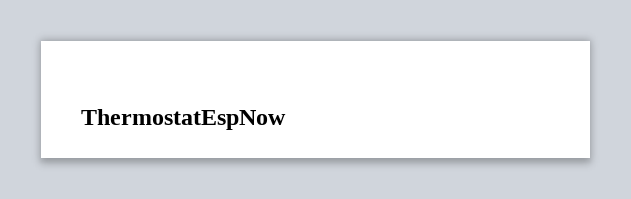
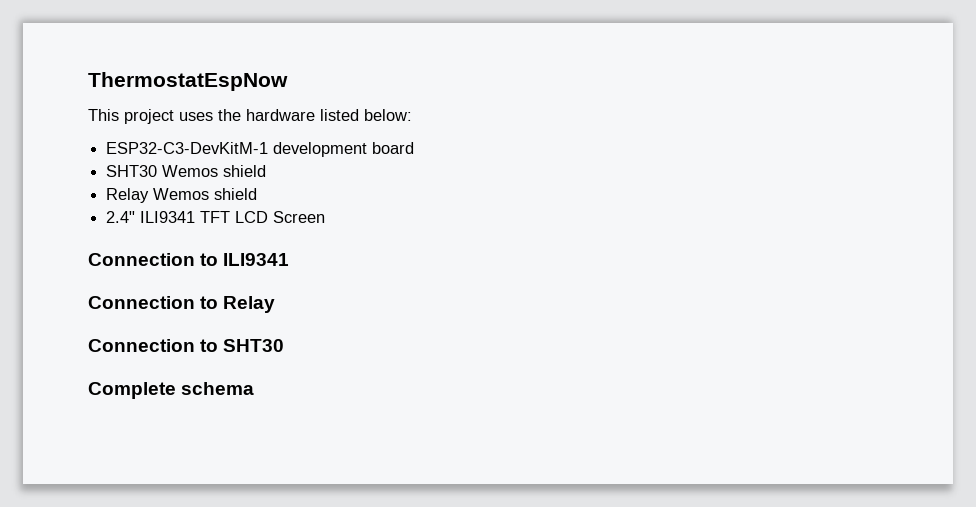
(286, 119) none -> [88,109,412,124] [106,142,415,157] [106,165,267,177] [106,188,258,203] [106,211,326,223] [88,253,290,266] [88,296,276,313] [88,339,285,352] [88,382,255,399] // This project uses the hardware listed below: // ESP32-C3-DevKitM-1 development board // SHT30 Wemos shield // Relay Wemos shield // 2.4" ILI9341 TFT LCD Screen // Connection to ILI9341 // Connection to Relay // Connection to SHT30 // Complete schema

